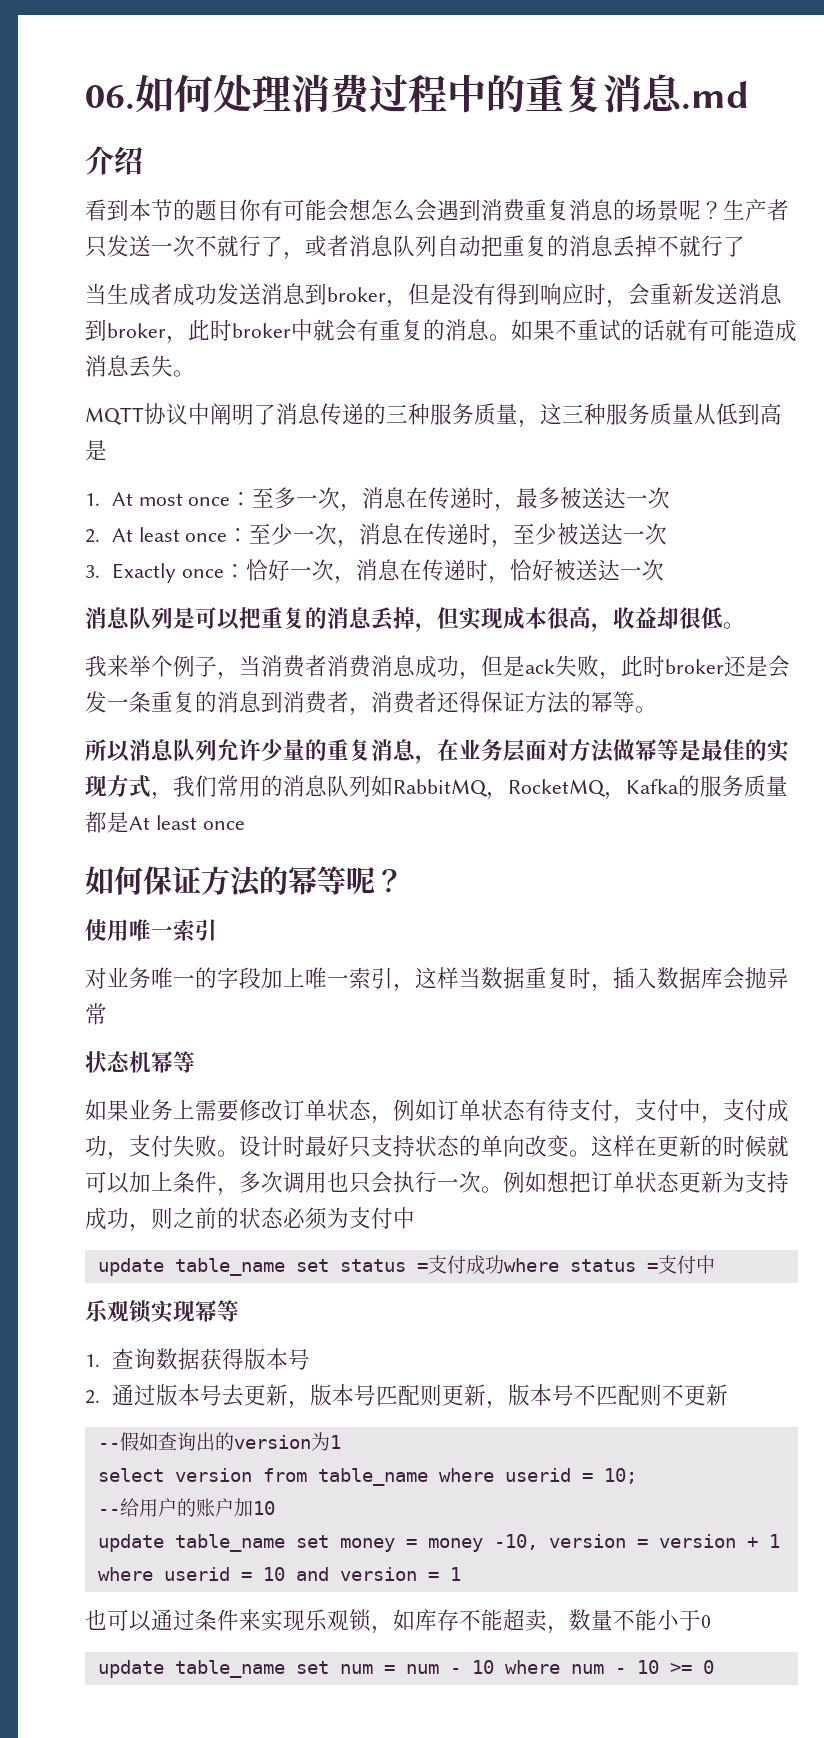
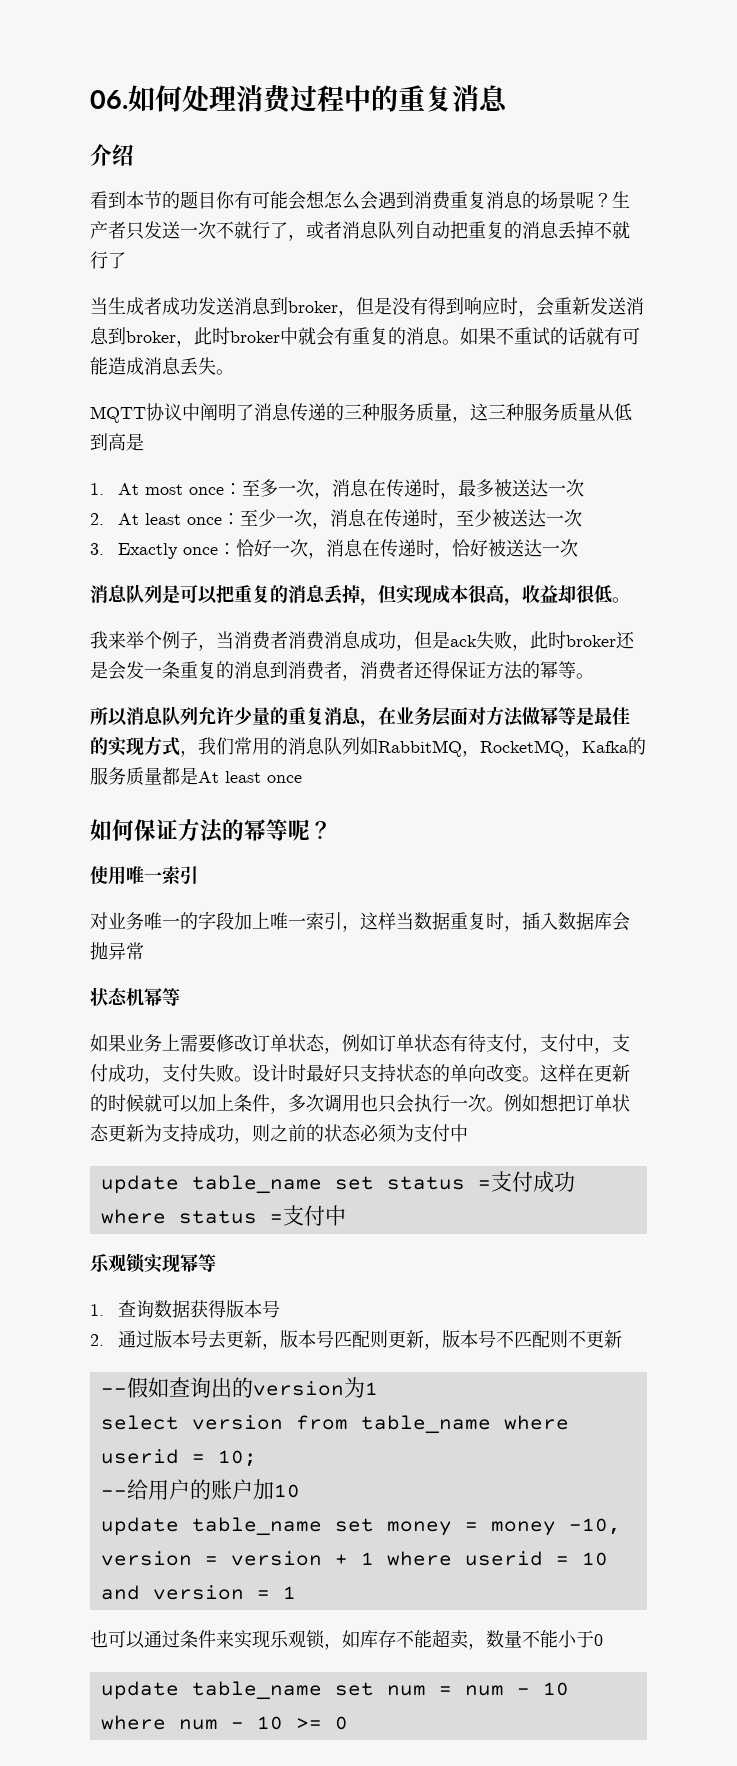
[681,81,749,109] .md -> (508, 98) none

